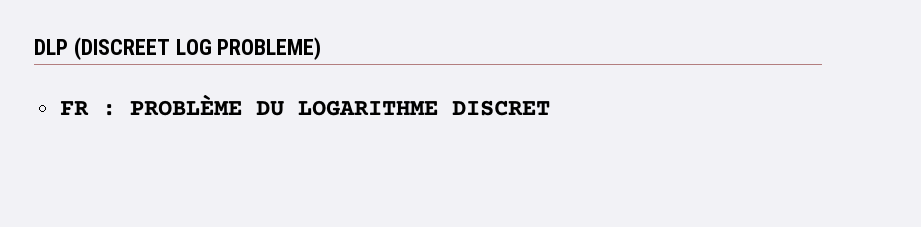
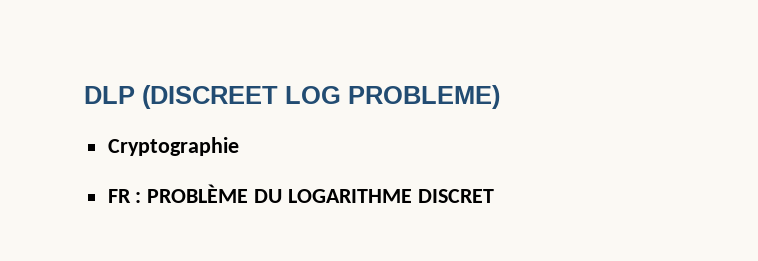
(322, 48) none -> [107,137,239,156] // Cryptographie

